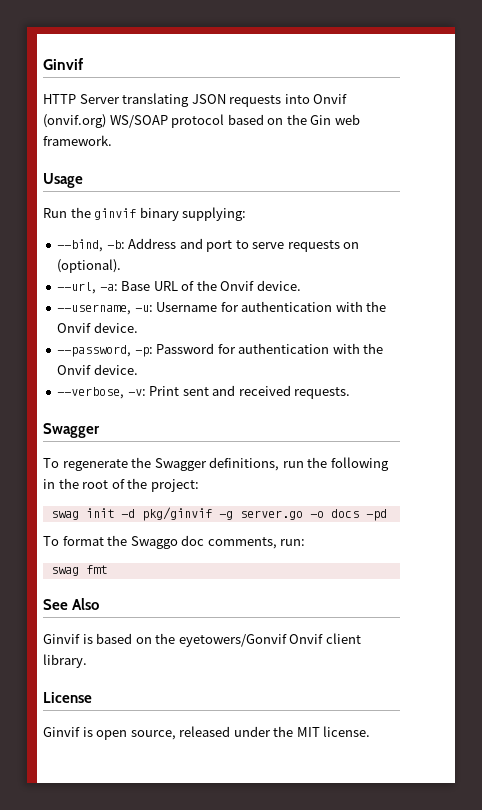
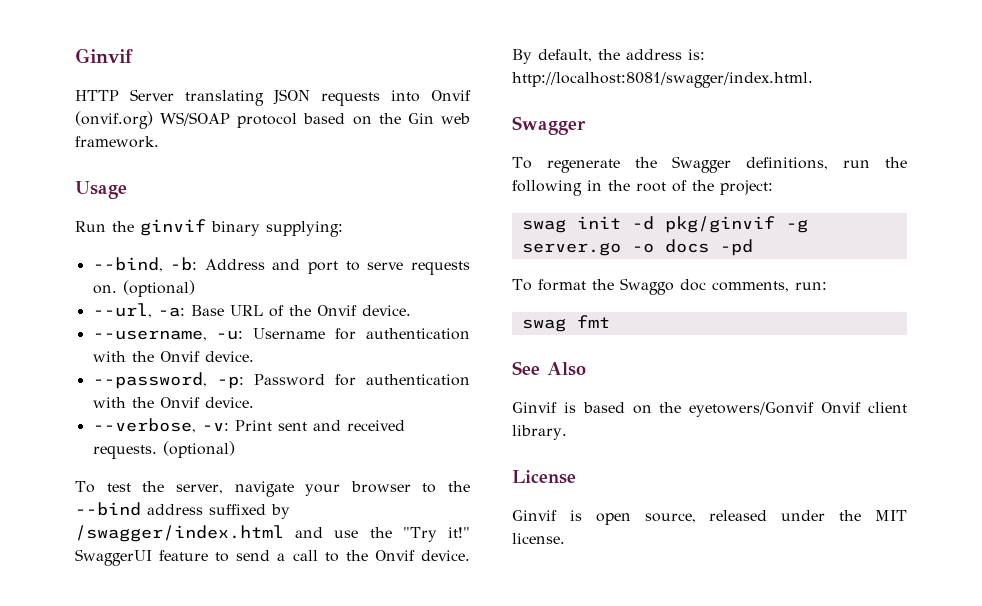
[343,242,360,249] [57,259,122,273] on (optional). -> [92,280,195,297] on. (optional)
(351, 393) none -> [162,441,235,458] [75,481,470,497] [75,502,290,519] [75,525,470,542] [75,549,470,566] [512,49,705,64] [512,72,813,88] (optional) // To test the server, navigate your browser to the --bind address suffixed by /swagger/index.html and use the "Try it!" SwaggerUI feature to send a call to the Onvif device. By default, the address is: http://localhost:8081/swagger/index.html.

